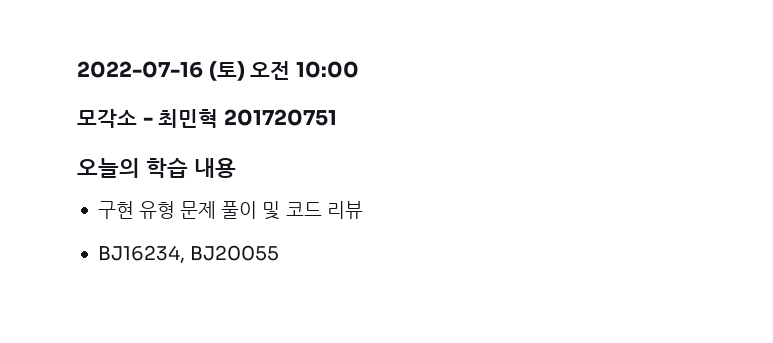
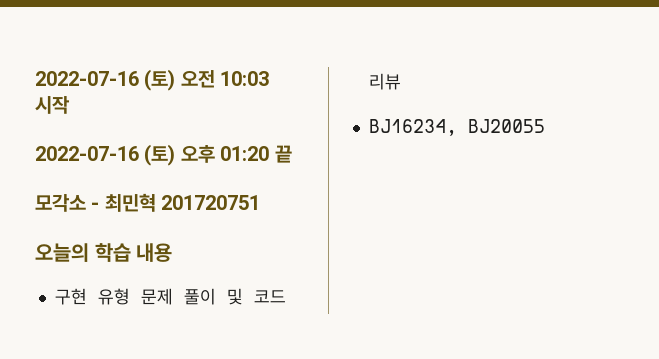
[295,61,359,78] 10:00 -> [220,71,270,86] [35,96,70,114] [35,144,292,166] 10:03 시작 // 2022-07-16 (토) 오후 01:20 끝

